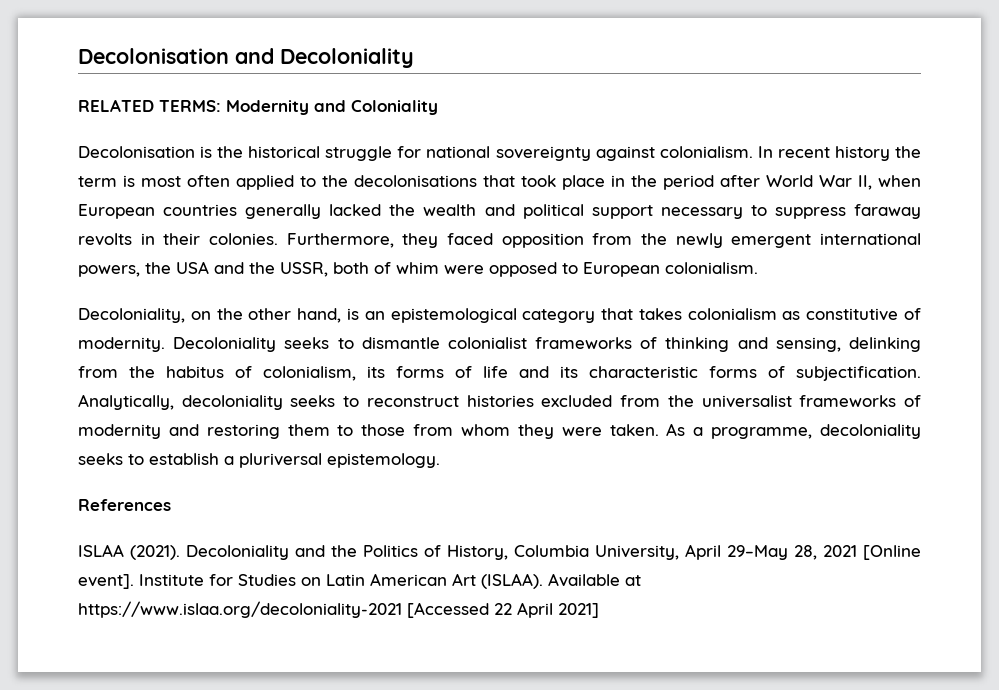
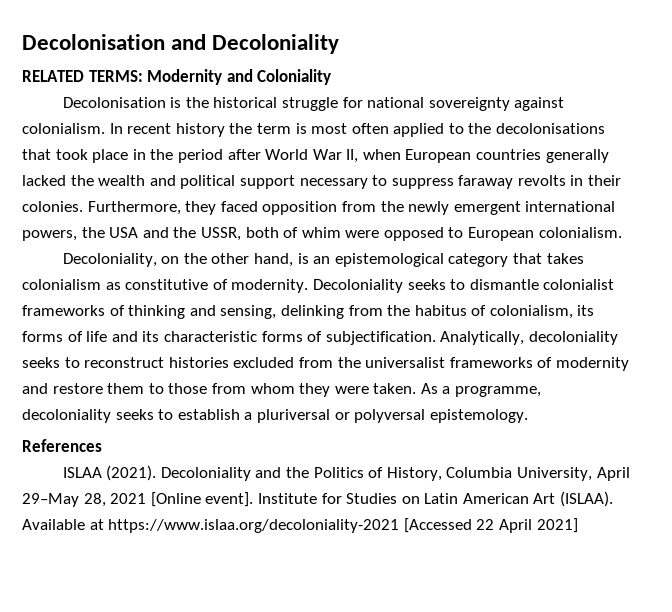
[206,424,280,439] restoring -> [52,383,103,394] restore
(322, 460) none -> [334,409,426,423] or polyversal

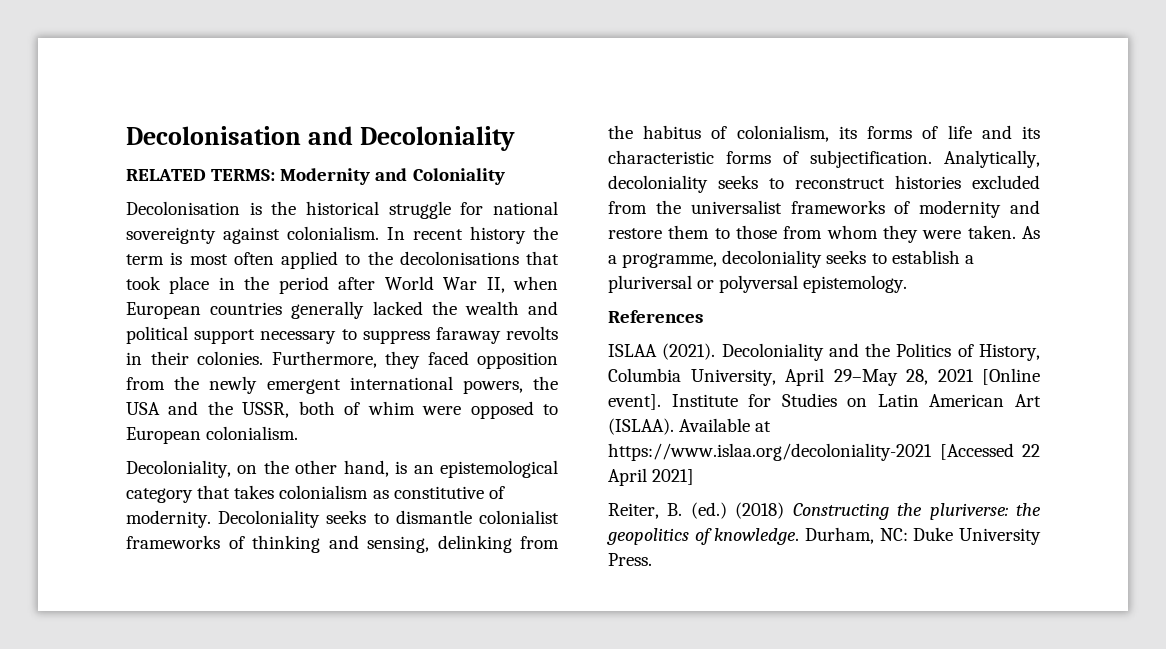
(578, 525) none -> [608,502,1041,520] [607,527,1041,545] [608,553,652,566] // Reiter, B. (ed.) (2018) Constructing the pluriverse: the geopolitics of knowledge. Durham, NC: Duke University Press.

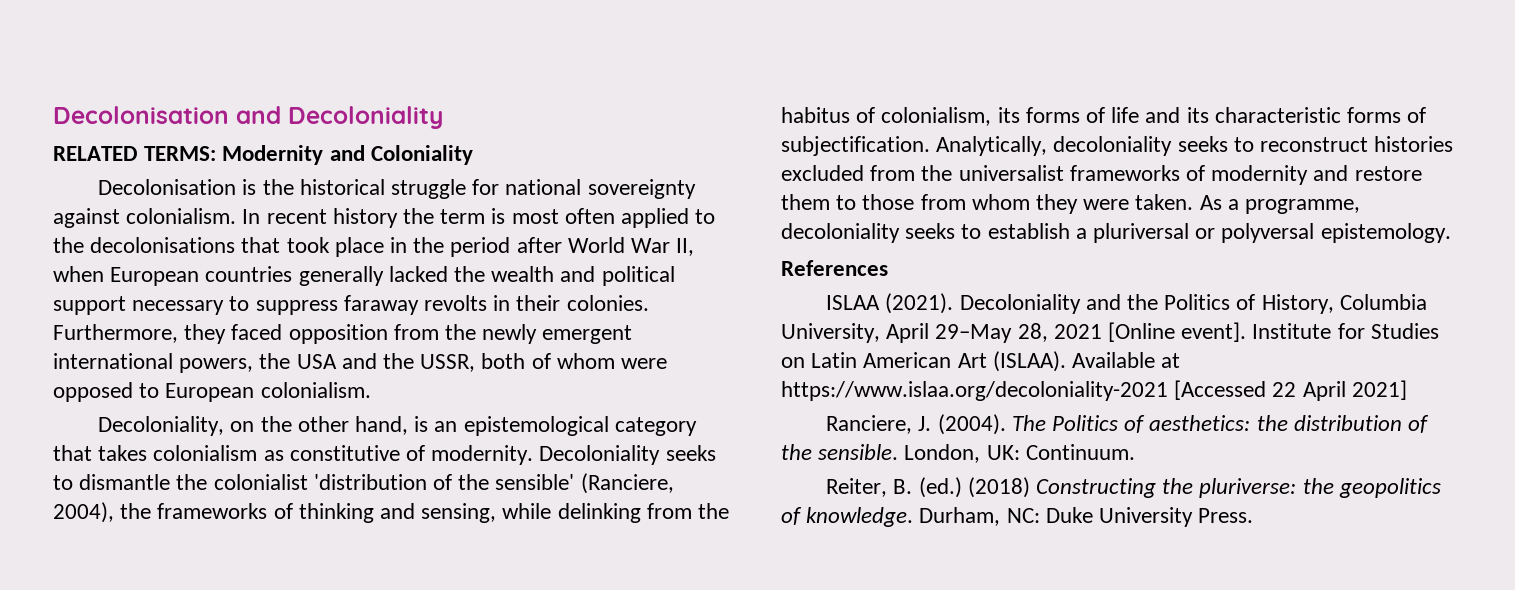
[367,401,415,415] whim -> [556,353,615,369] whom
[479,510,559,524] colonialist -> [176,473,674,494] [53,502,152,523] the colonialist 'distribution of the sensible' (Ranciere, 2004), the
(429, 544) none -> [502,503,552,519] while
(695, 477) none -> [826,414,1430,435] [781,444,1135,463] // Ranciere, J. (2004). The Politics of aesthetics: the distribution of the sensible. London, UK: Continuum.

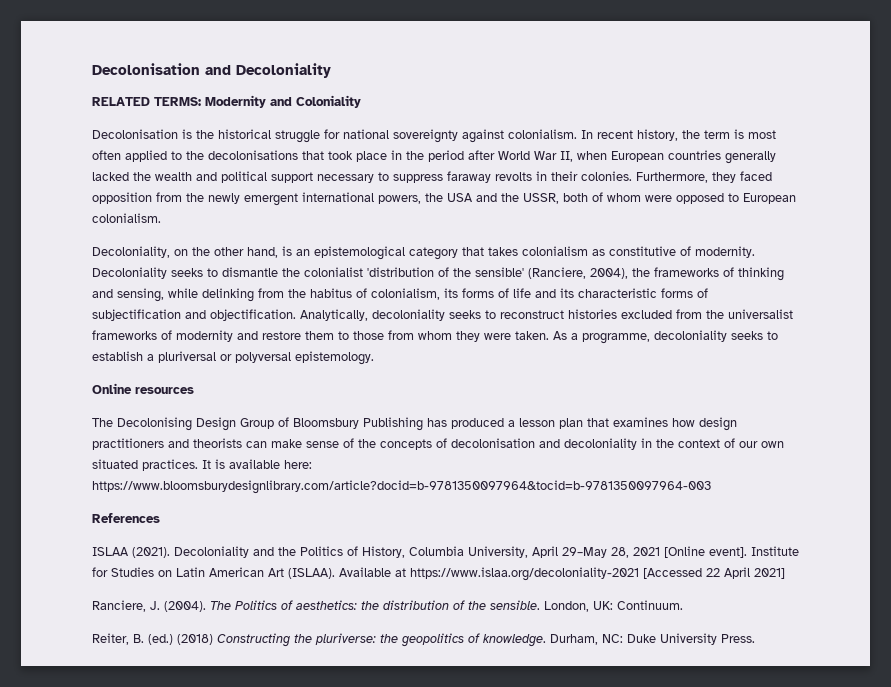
[332,208,398,228] history -> [637,129,678,141] history,
[781,136,930,156] subjectification. -> [92,309,296,321] subjectification and objectification.
(1451, 233) none -> [92,383,194,394] [92,417,737,431] [92,438,784,450] [92,459,312,471] [92,480,711,494] // Online resources // The Decolonising Design Group of Bloomsbury Publishing has produced a lesson plan that examines how design practitioners and theorists can make sense of the concepts of decolonisation and decoloniality in the context of our own situated practices. It is available here: https://www.bloomsburydesignlibrary.com/article?docid=b-9781350097964&tocid=b-9781350097964-003

